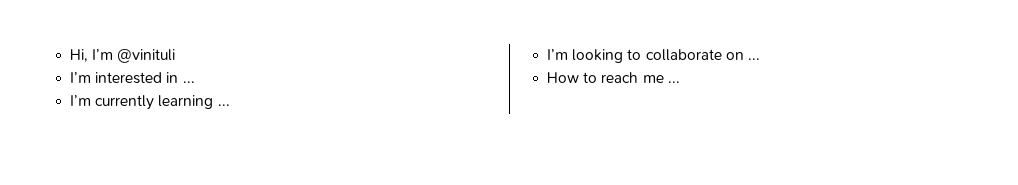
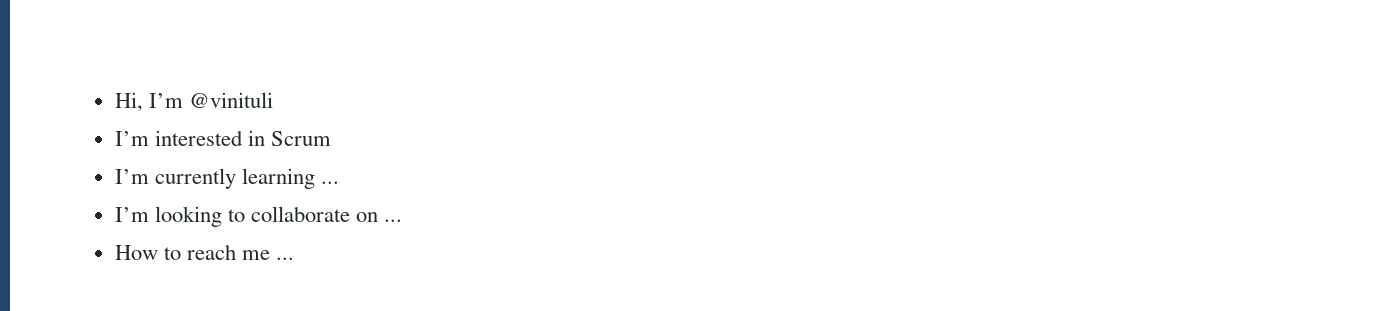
[182,81,195,83] ... -> [270,131,331,146] Scrum

